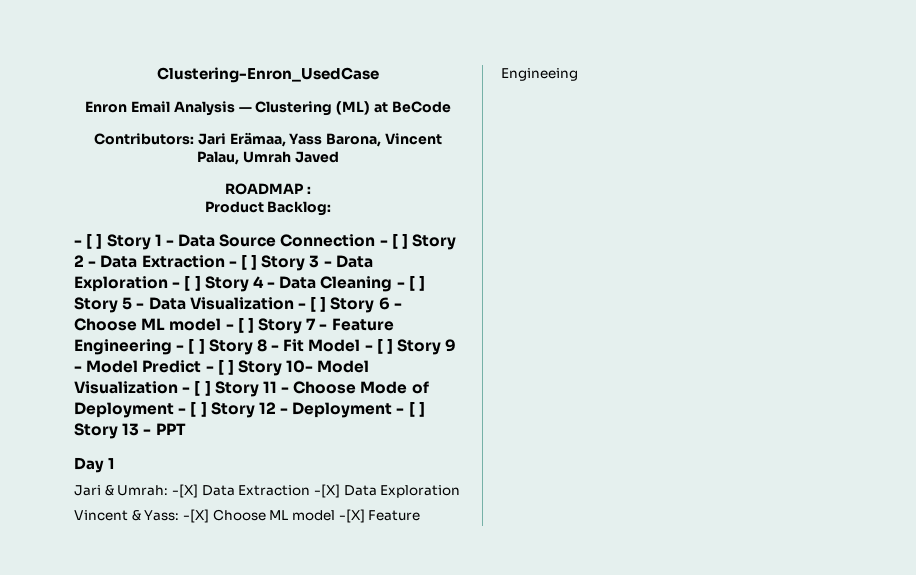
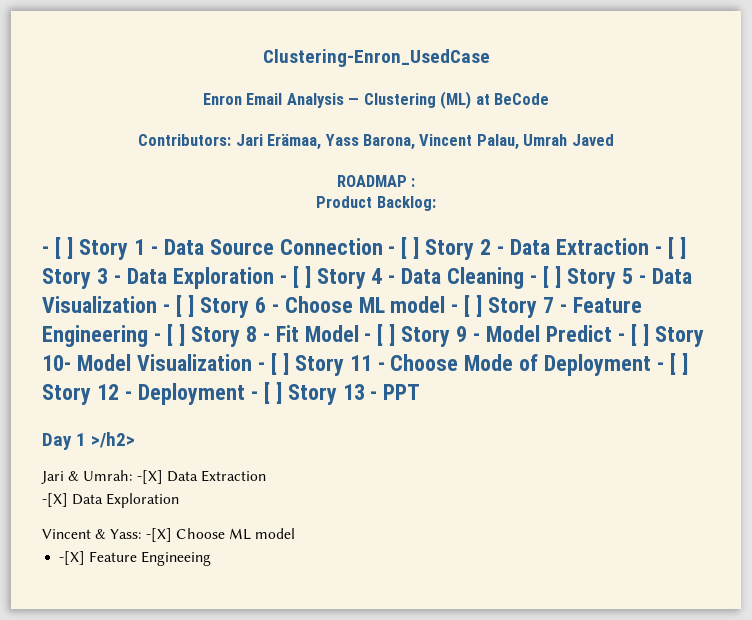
(115, 463) none -> [91,432,136,448] >/h2>
(311, 490) none -> (266, 476) //
(335, 515) none -> (296, 533) //

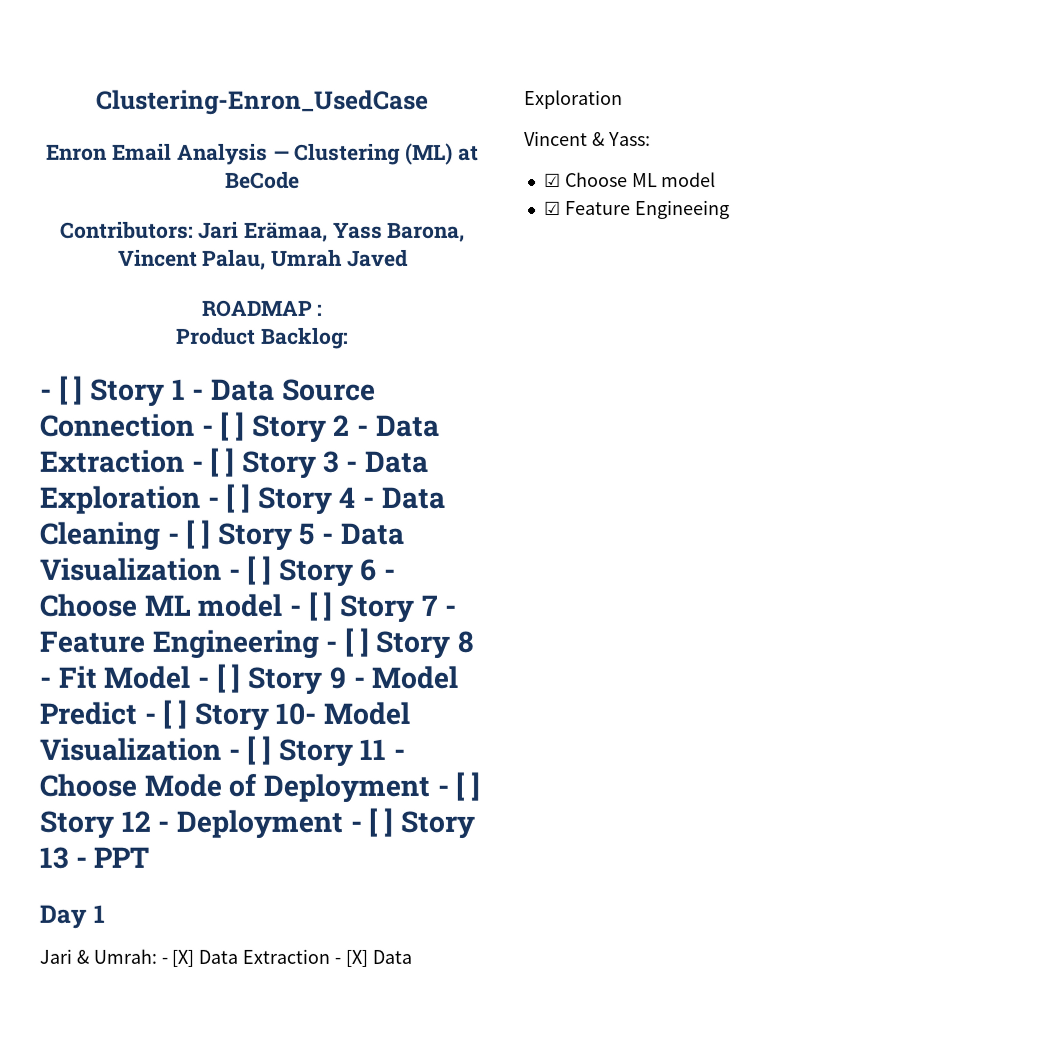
[91,432,136,448] >/h2> -> (105, 913) none
[136,470,266,484] [42,493,68,507] -[X] Data Extraction // -[X] -> [160,948,368,967] - [X] Data Extraction - [X]
[145,528,172,542] -[X] -> [543,173,561,188] // ☑
[59,551,86,565] -[X] -> [543,201,561,216] ☑

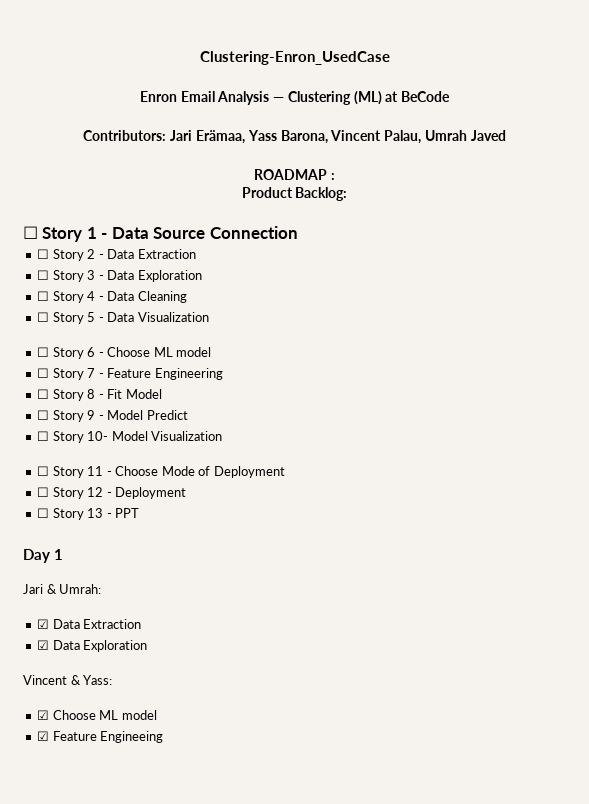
[40,375,84,405] - [ ] -> [23,226,38,239] ☐
[201,411,246,441] - [ ] -> [37,249,50,259] // ☐
[191,447,236,477] - [ ] -> [37,270,50,280] // ☐
[207,483,252,513] - [ ] -> [37,291,50,301] // ☐
[166,519,212,549] - [ ] -> [37,312,50,322] // ☐
[227,555,272,585] - [ ] -> [37,347,50,357] // ☐
[289,591,333,621] - [ ] -> [37,368,50,378] // ☐
[325,627,369,657] - [ ] -> [37,389,50,399] // ☐
[197,663,241,693] - [ ] -> [37,410,50,420] // ☐
[143,699,188,729] - [ ] -> [37,431,50,441] // ☐
[227,735,272,765] - [ ] -> [37,466,50,476] // ☐
[436,771,481,801] - [ ] -> [37,487,50,497] // ☐
[349,807,394,837] - [ ] -> [37,508,50,518] // ☐
[160,948,368,967] - [X] Data Extraction - [X] -> [37,619,142,629] [37,640,50,650] // ☑ Data Extraction // ☑

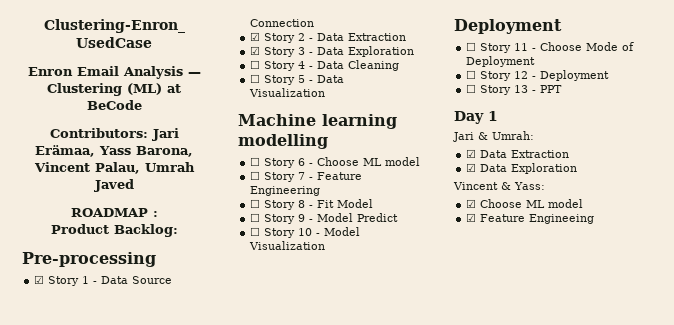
[23,226,38,239] ☐ -> [22,252,156,267] [34,275,45,284] Pre-processing // ☑
[37,249,50,259] ☐ -> [250,32,261,41] ☑
[37,270,50,280] ☐ -> [250,46,261,55] ☑
(209, 317) none -> [238,114,397,129] [238,134,328,149] // Machine learning modelling
[87,431,109,441] 10- -> [298,228,321,236] 10 -
(223, 436) none -> [454,19,562,34] // Deployment

